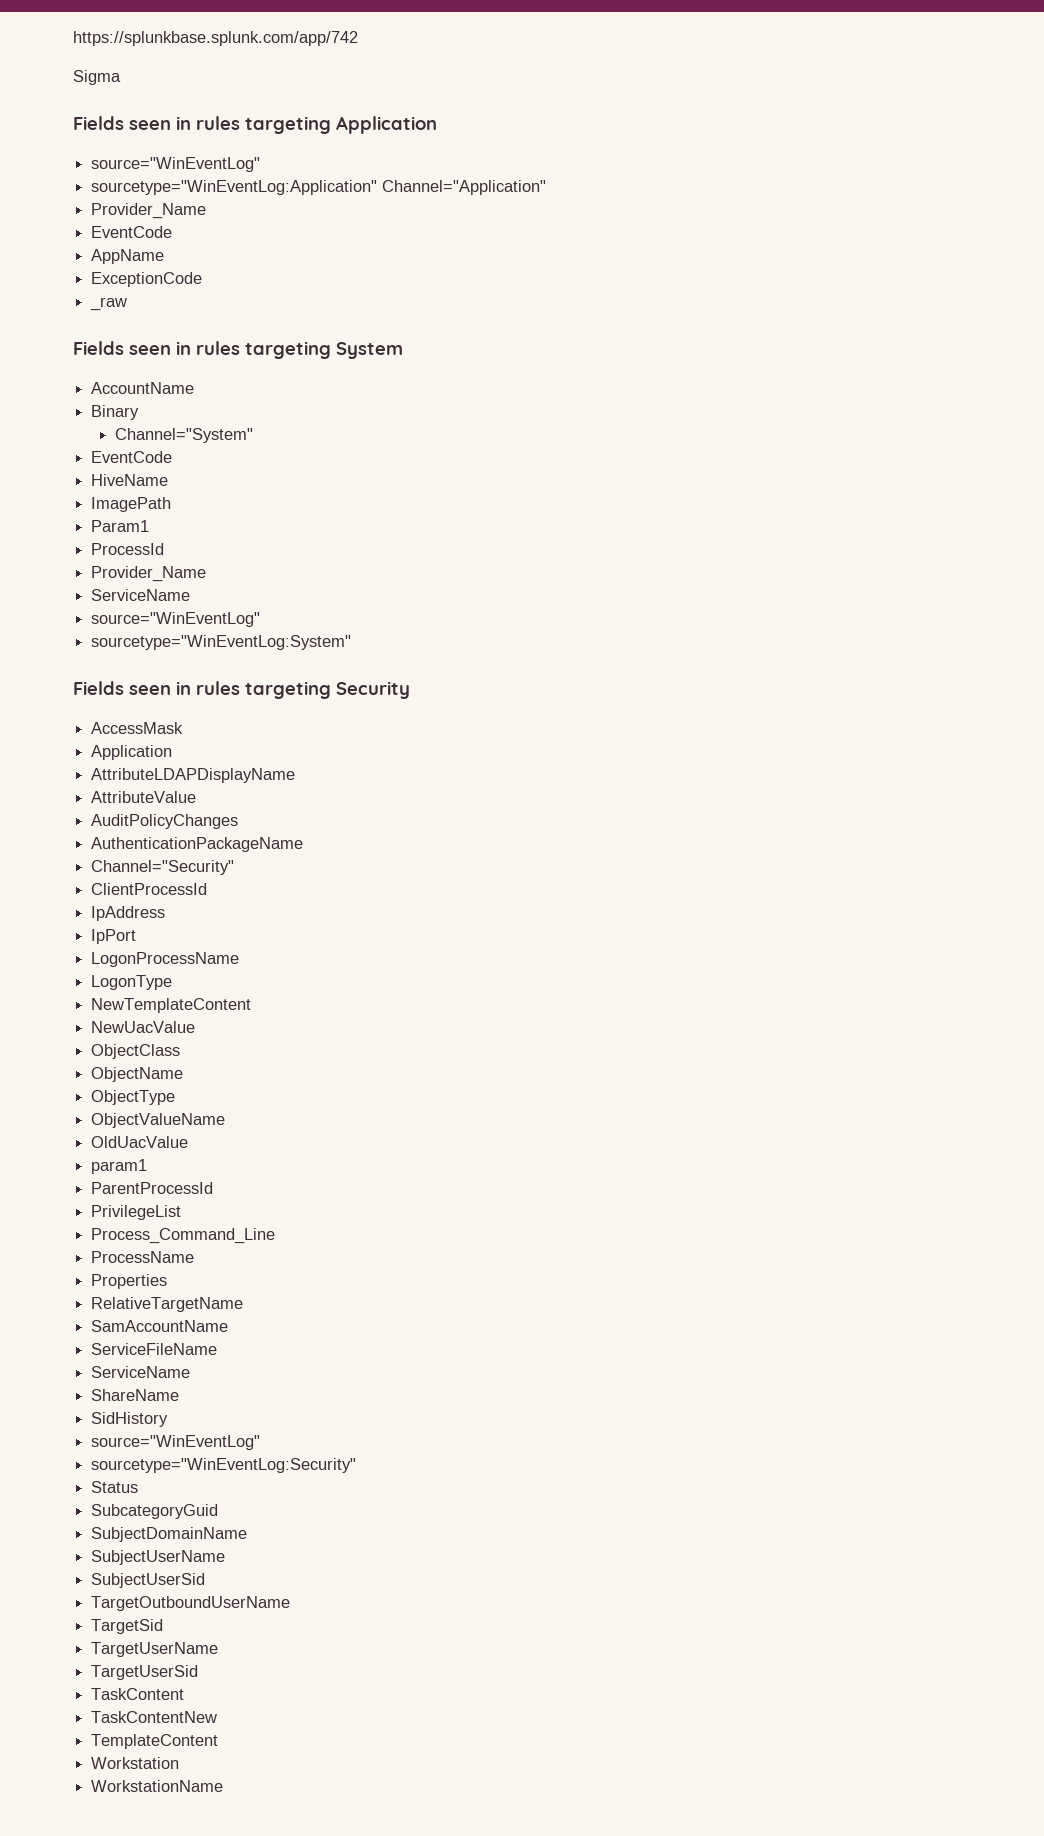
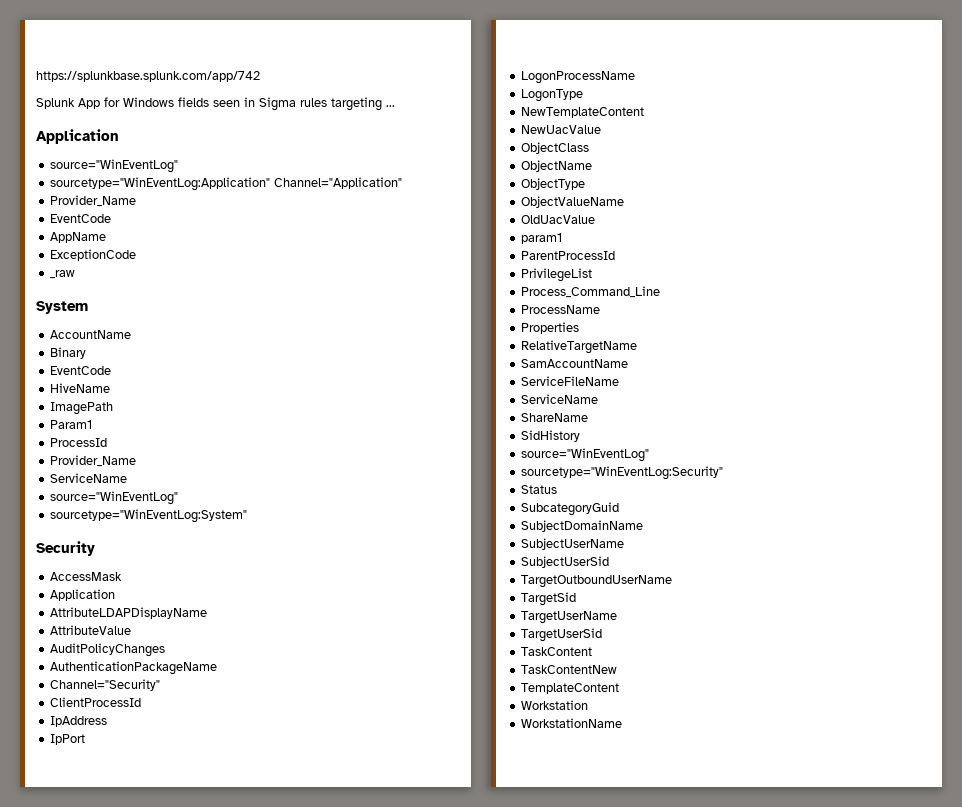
[73,70,121,85] [73,116,331,134] Sigma // Fields seen in rules targeting -> [36,97,395,111] Splunk App for Windows fields seen in Sigma rules targeting ... //
[73,341,331,359] Fields seen in rules targeting -> (76, 274) none
[115,428,254,443] // Channel="System" -> (87, 353) none
[73,681,331,699] Fields seen in rules targeting -> (248, 516) none

